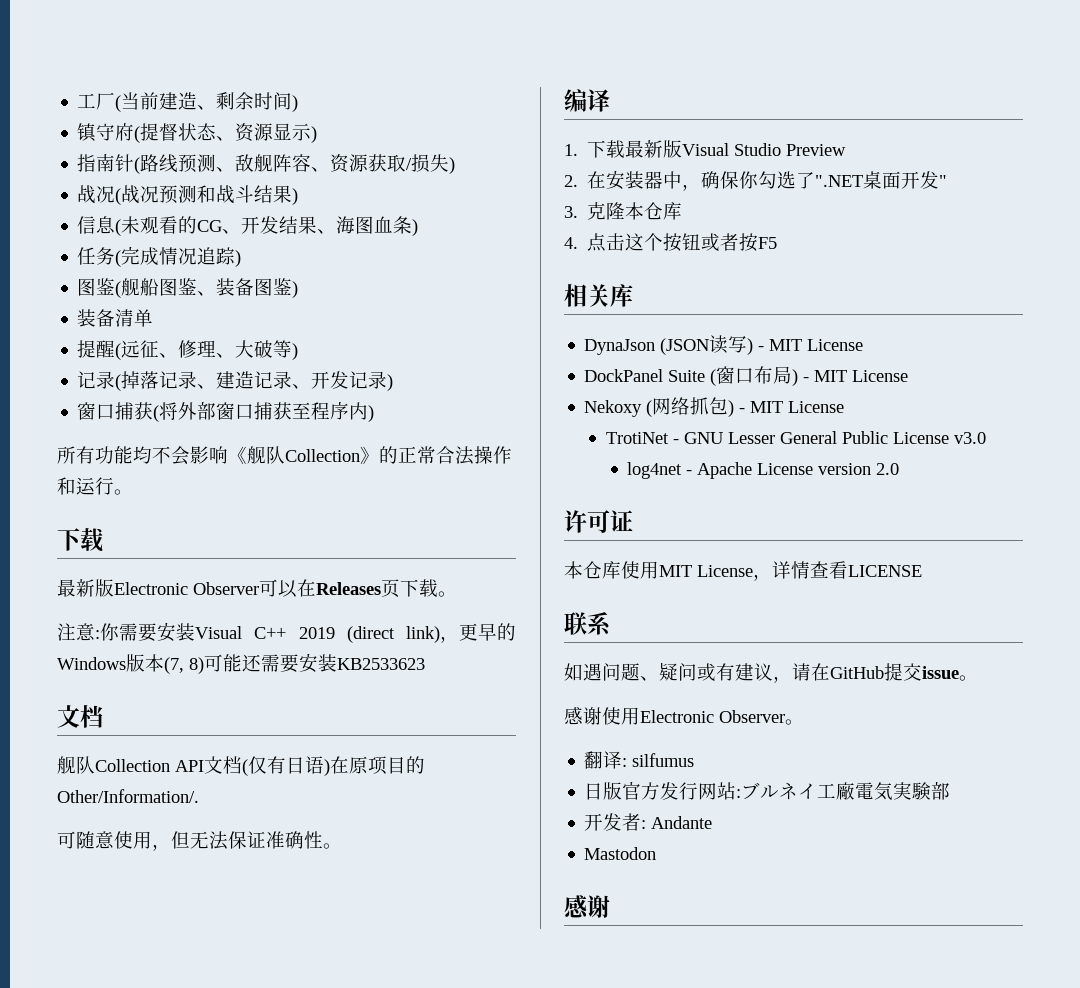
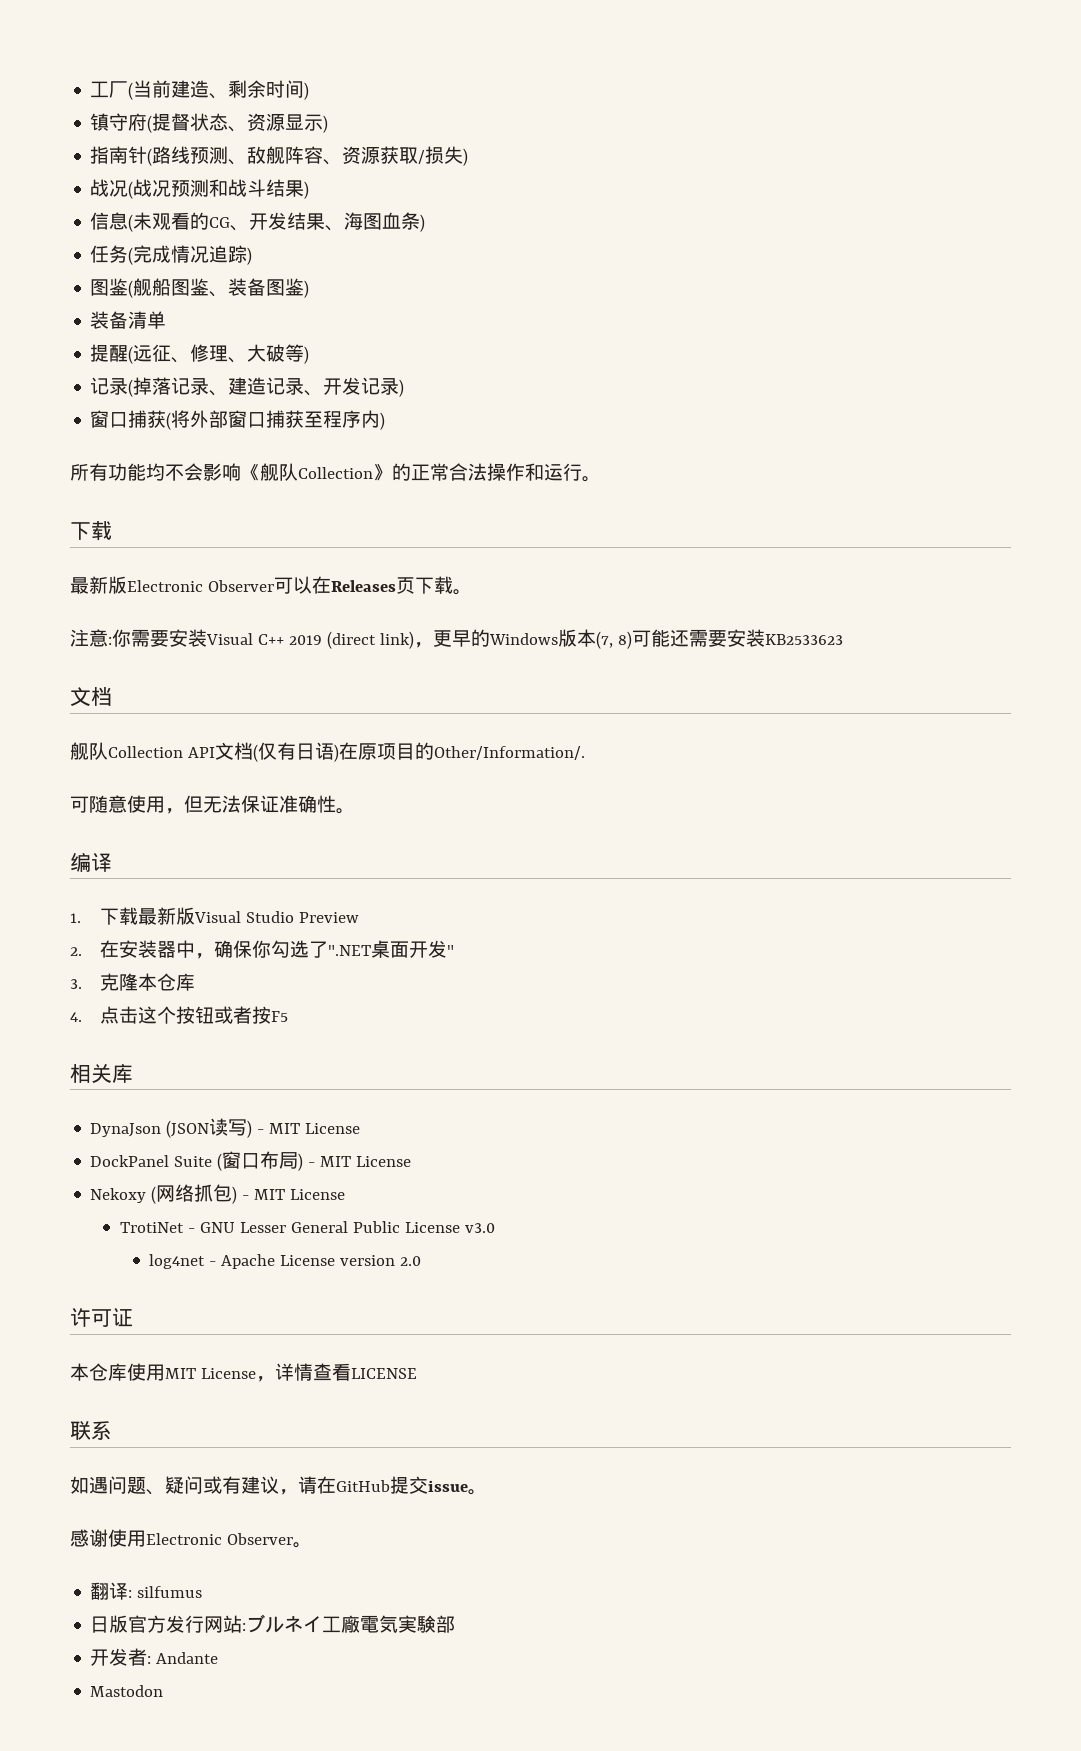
[564,895,610,919] // 感谢 -> (164, 1691) none

